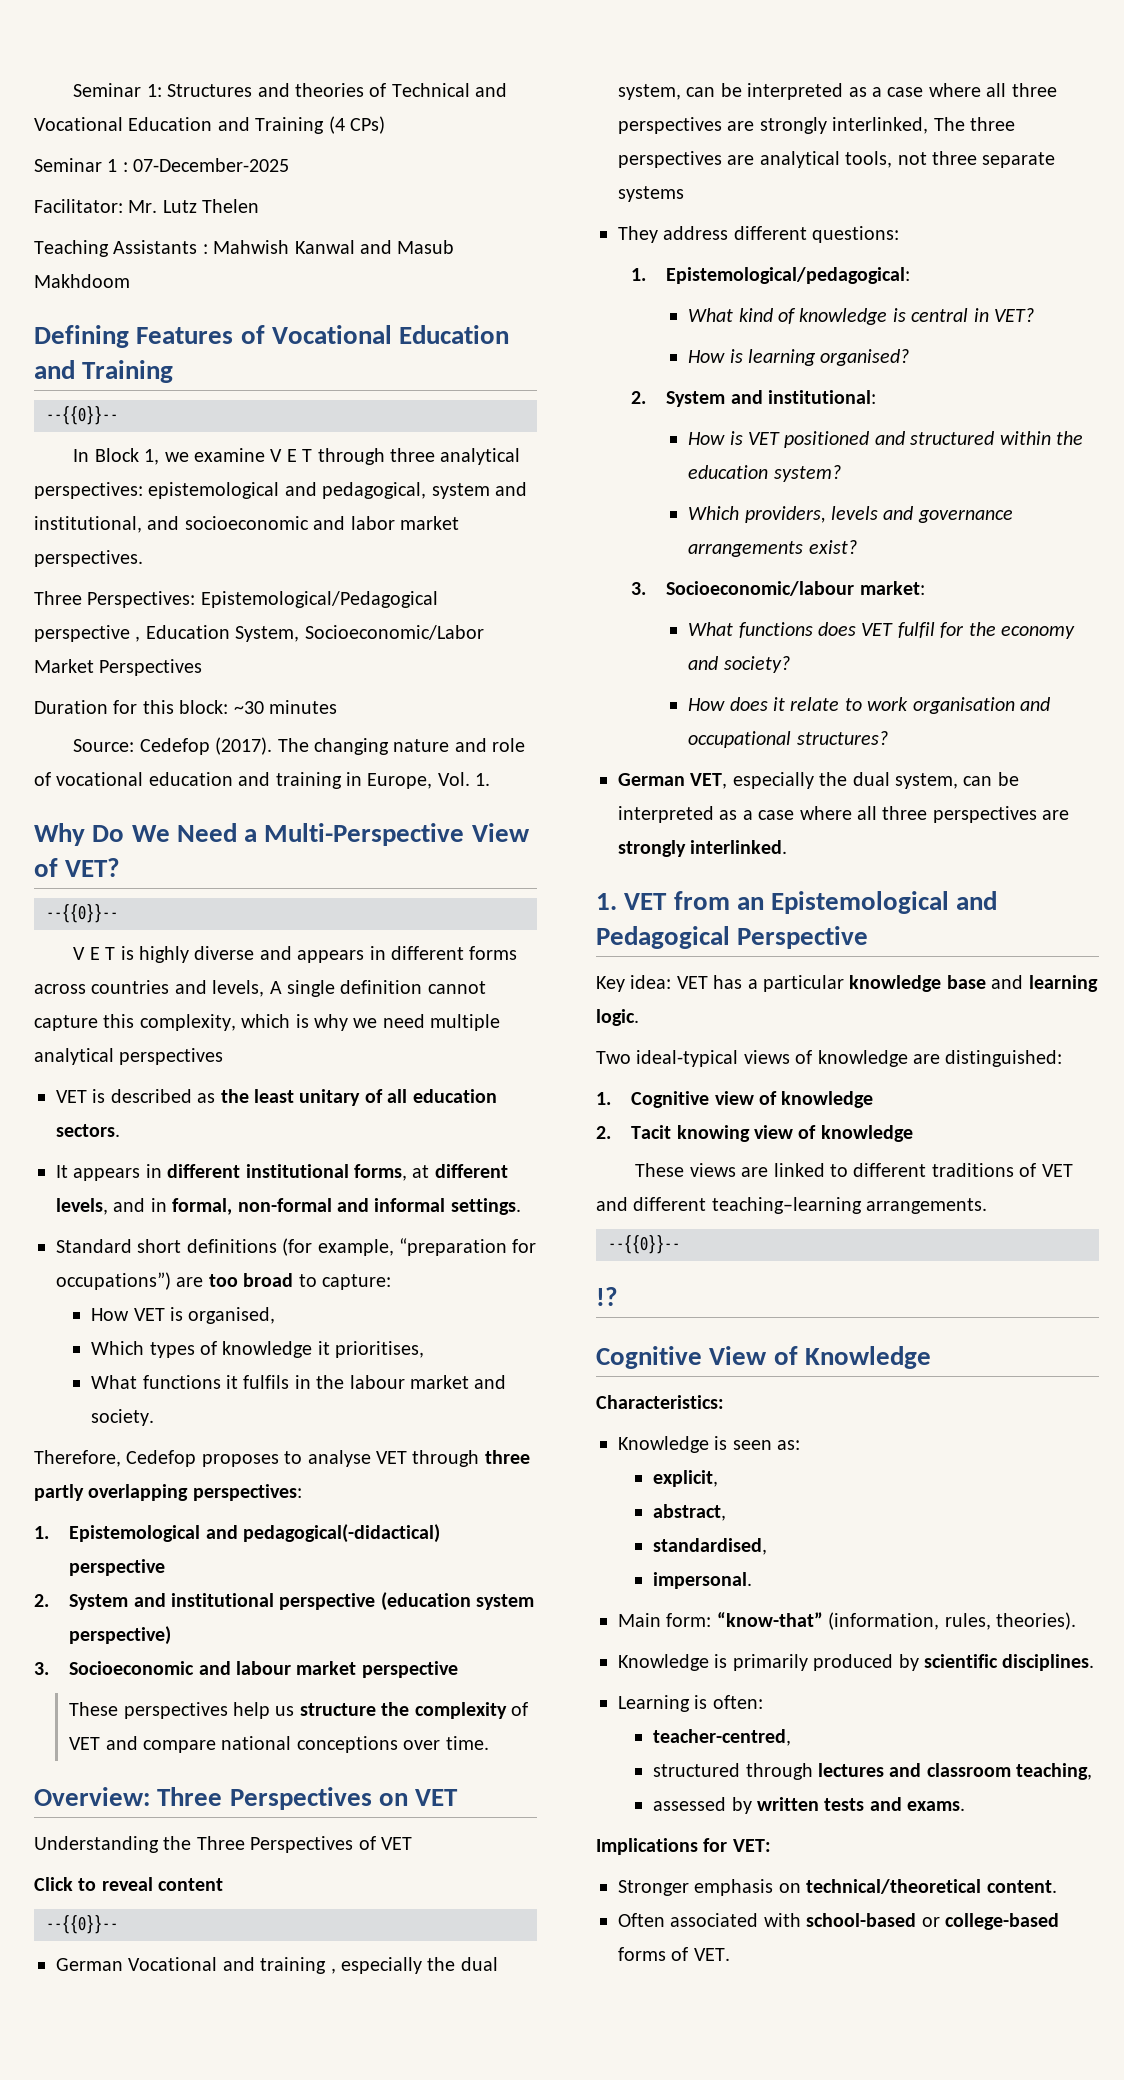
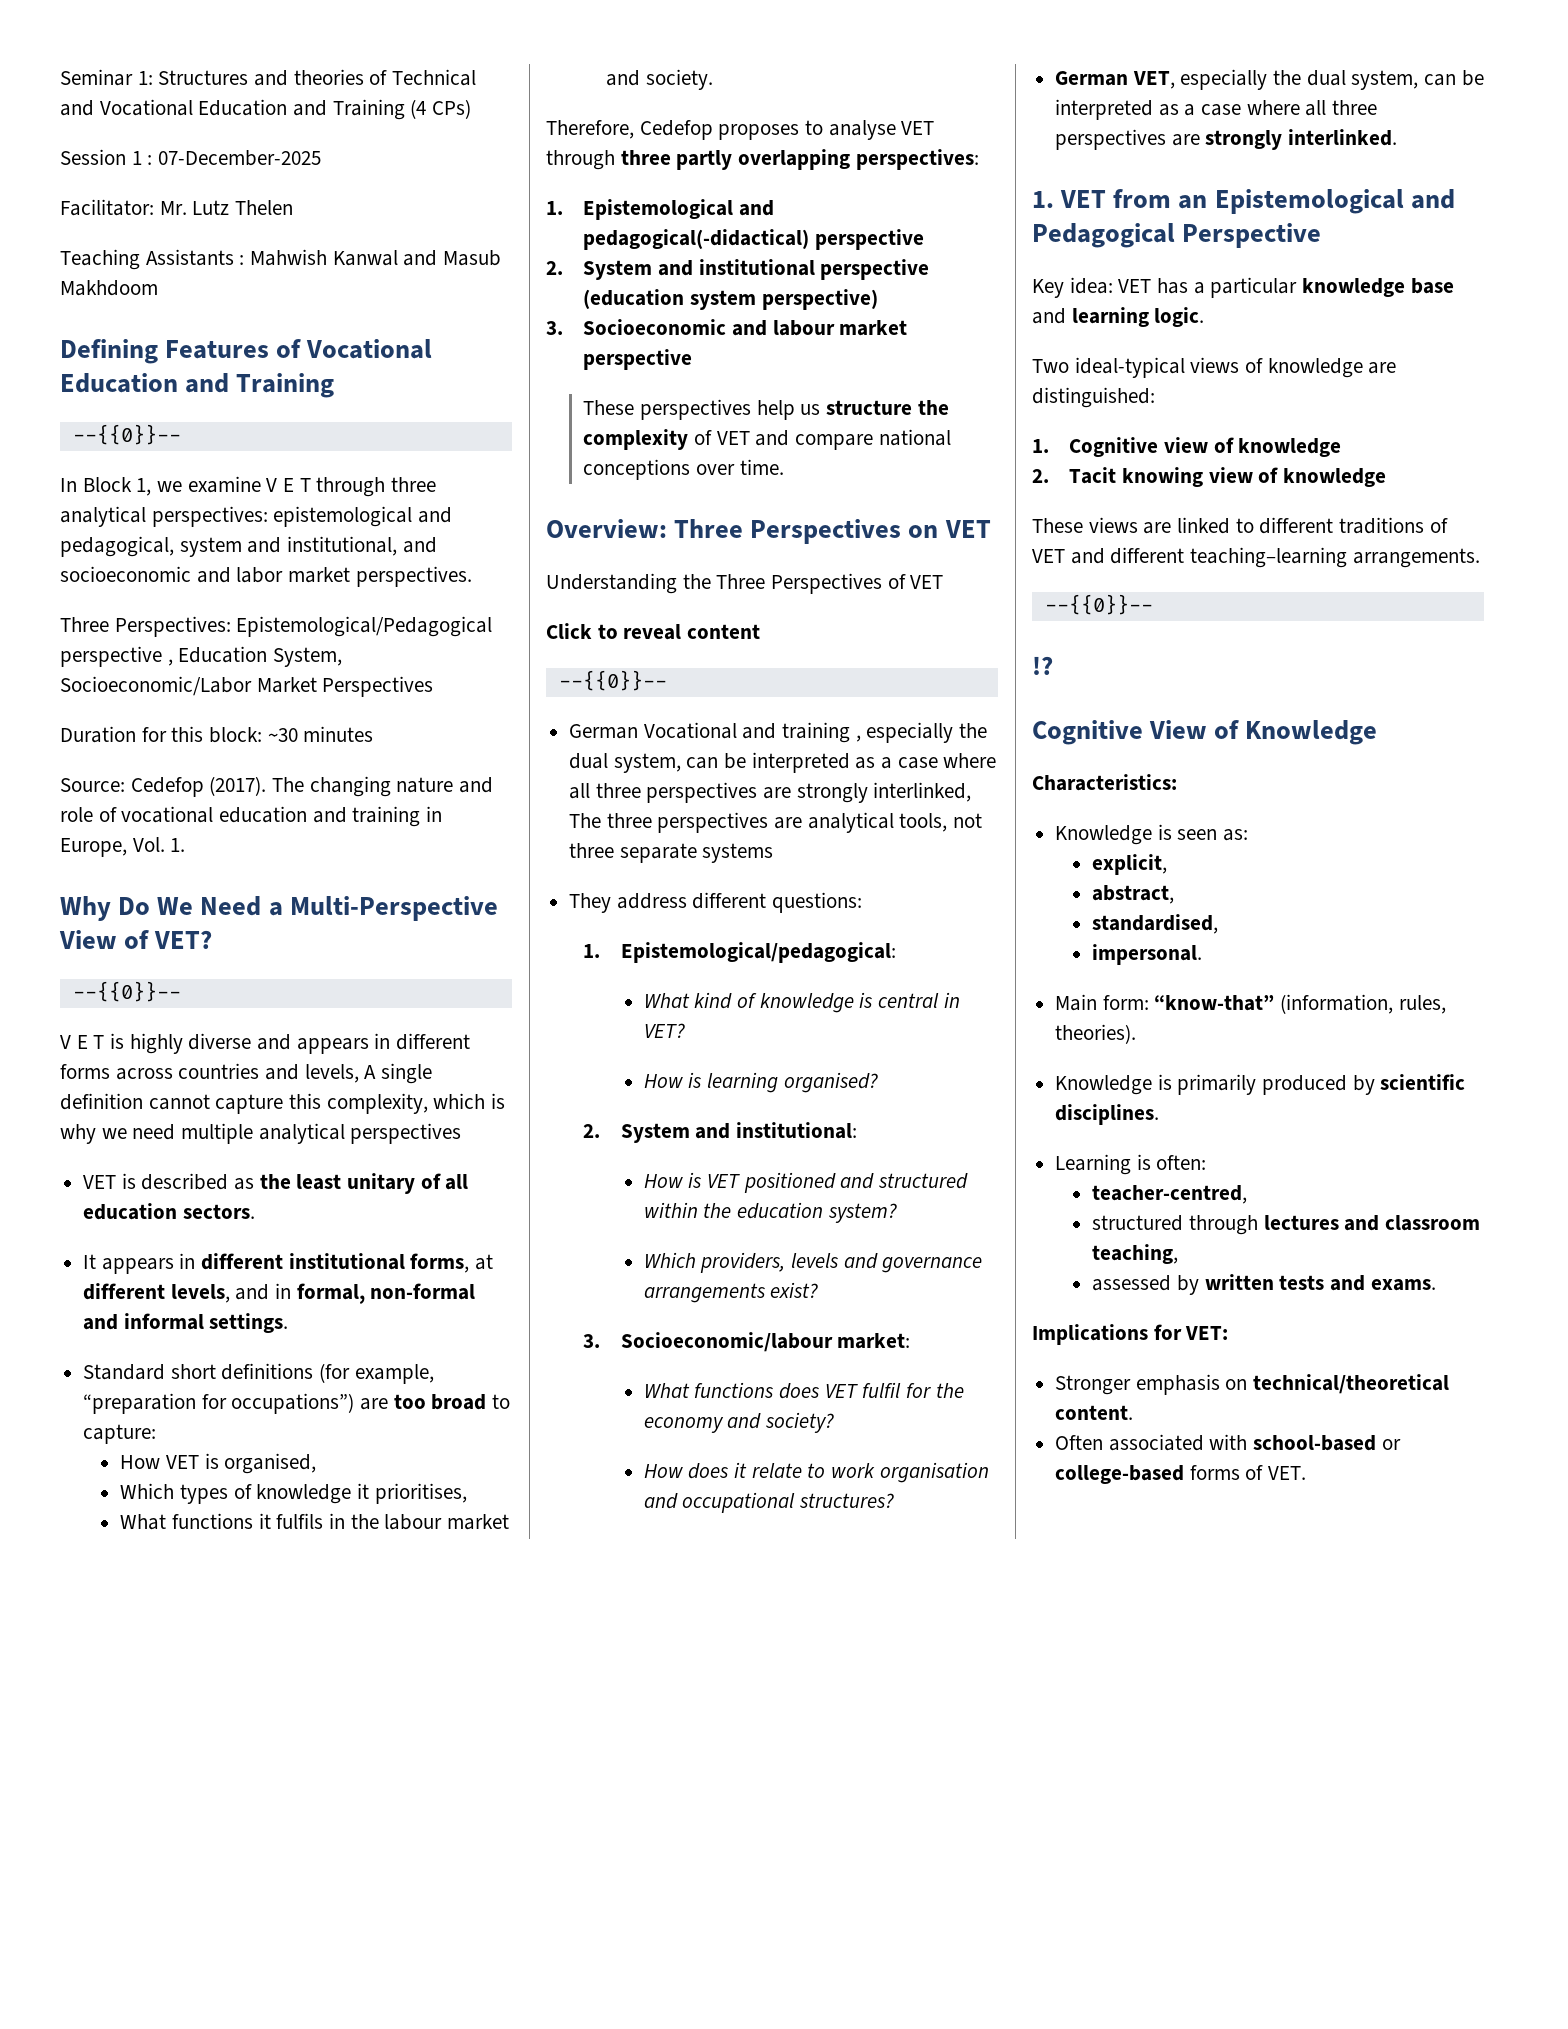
[34,158,102,172] Seminar -> [60,149,126,165] Session

